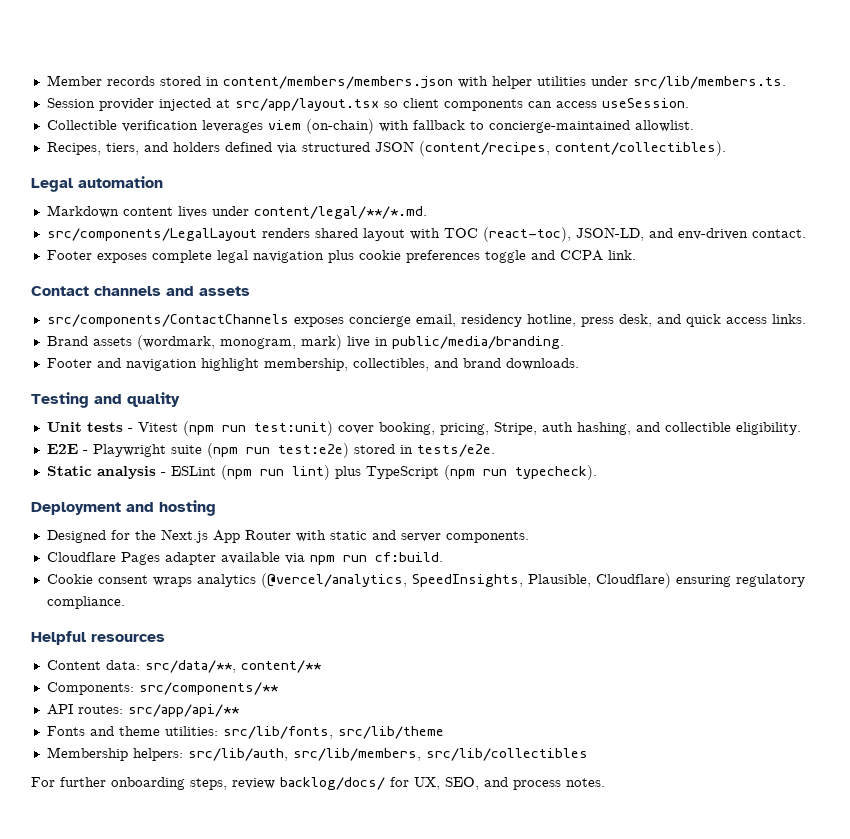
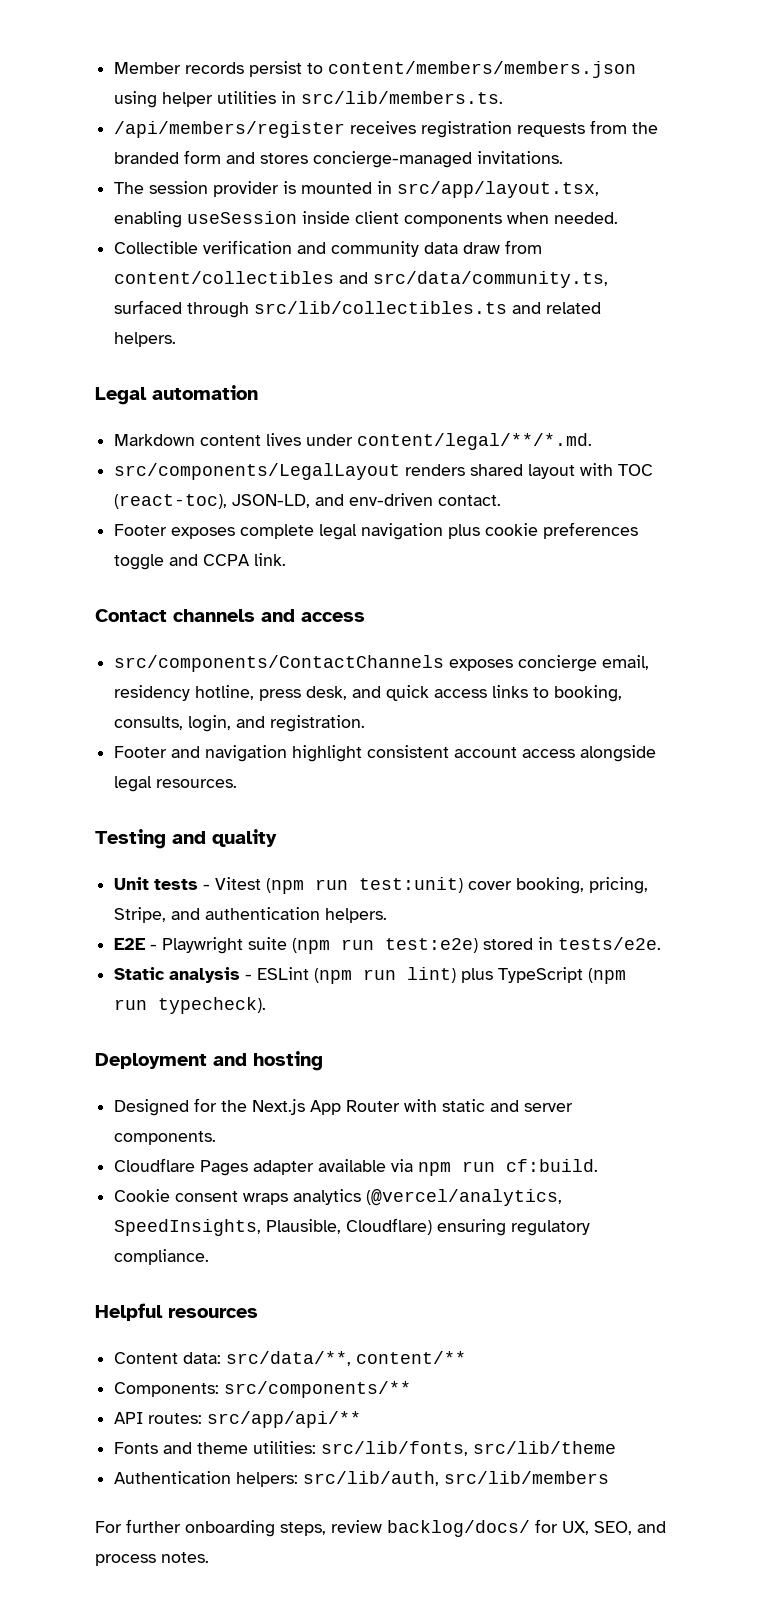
[159,76,488,89] stored in content/members/members.json with -> [249,61,637,78] [114,91,158,108] persist to content/members/members.json using
[590,76,628,86] under -> [281,91,297,104] in
[46,98,689,111] [46,119,694,134] [46,141,726,156] Session provider injected at src/app/layout.tsx so client components can access useSession. // Collectible verification leverages viem (on-chain) with fallback to concierge-maintained allowlist. // Recipes, tiers, and holders defined via structured JSON (content/recipes, content/collectibles). -> [114,120,659,138] [114,150,564,168] [114,181,600,198] [114,211,619,228] [114,240,543,257] [114,271,609,288] [114,300,602,318] [114,332,177,347] /api/members/register receives registration requests from the branded form and stores concierge-managed invitations. // The session provider is mounted in src/app/layout.tsx, enabling useSession inside client components when needed. // Collectible verification and community data draw from content/collectibles and src/data/community.ts, surfaced through src/lib/collectibles.ts and related helpers.
[199,286,250,296] assets -> [301,612,365,622] access
[771,314,806,324] [46,335,564,350] [46,358,579,371] links. // Brand assets (wordmark, monogram, mark) live in public/media/branding. // Footer and navigation highlight membership, collectibles, and brand downloads. -> [492,685,623,702] [114,715,366,732] [114,745,657,762] [114,776,238,792] links to booking, consults, login, and registration. // Footer and navigation highlight consistent account access alongside legal resources.
[541,422,801,435] auth hashing, and collectible eligibility. -> [171,907,388,923] and authentication helpers.
[46,747,128,761] Membership -> [114,1471,232,1484] Authentication
[292,748,588,761] src/lib/members, src/lib/collectibles -> [444,1471,610,1484] src/lib/members

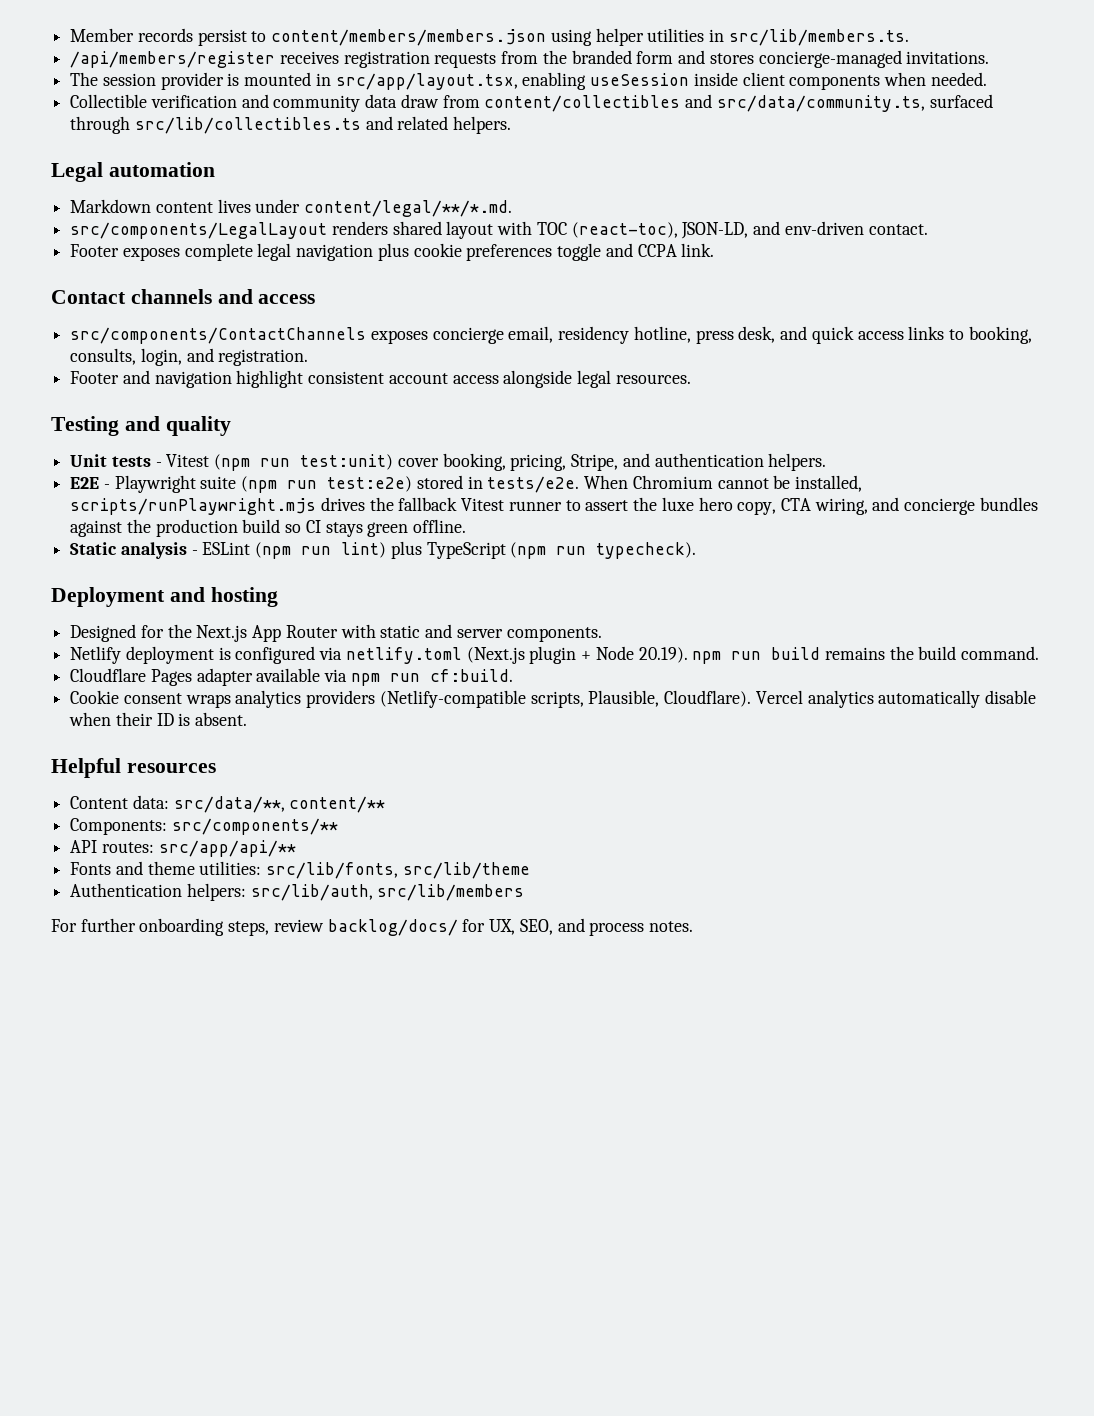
(662, 943) none -> [584,475,862,492] [70,497,1038,515] [70,519,467,537] When Chromium cannot be installed, scripts/runPlaywright.mjs drives the fallback Vitest runner to assert the luxe hero copy, CTA wiring, and concierge bundles against the production build so CI stays green offline.
(217, 1138) none -> [70,646,1040,664] // Netlify deployment is configured via netlify.toml (Next.js plugin + Node 20.19). npm run build remains the build command.
[366,1189,563,1206] [114,1218,591,1236] [114,1249,210,1265] (@vercel/analytics, SpeedInsights, Plausible, Cloudflare) ensuring regulatory compliance. -> [306,690,1036,708] [69,712,248,726] providers (Netlify-compatible scripts, Plausible, Cloudflare). Vercel analytics automatically disable when their ID is absent.

